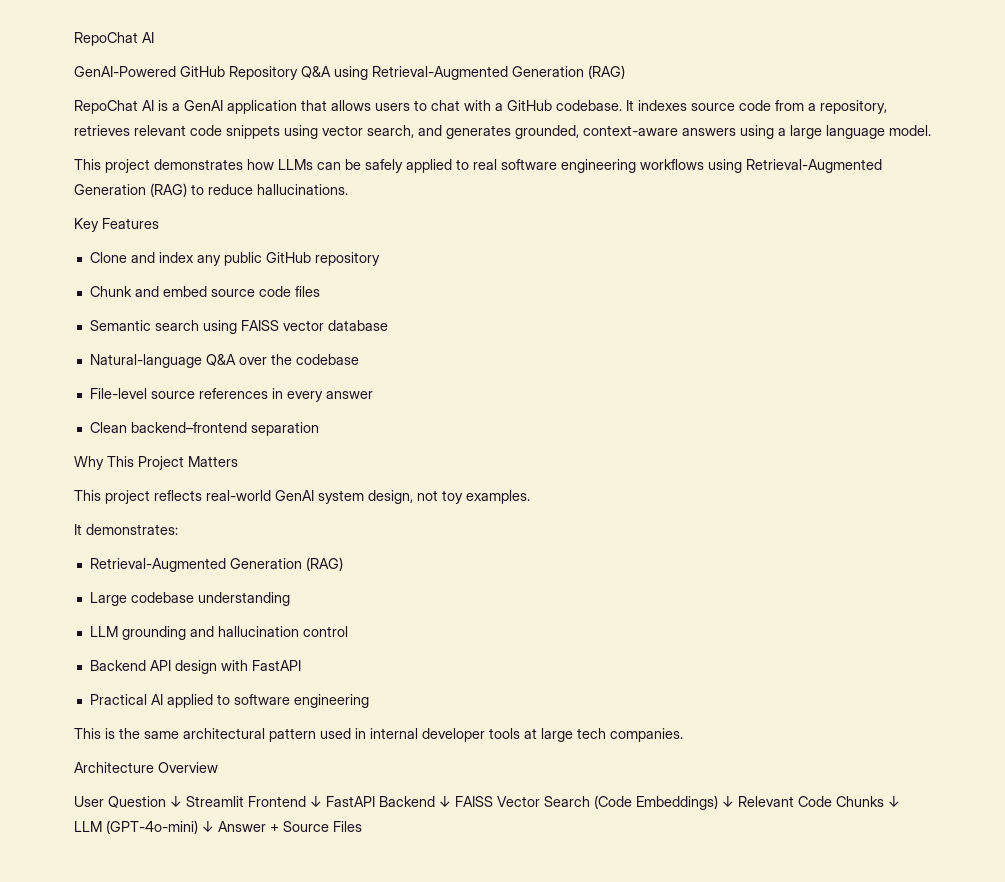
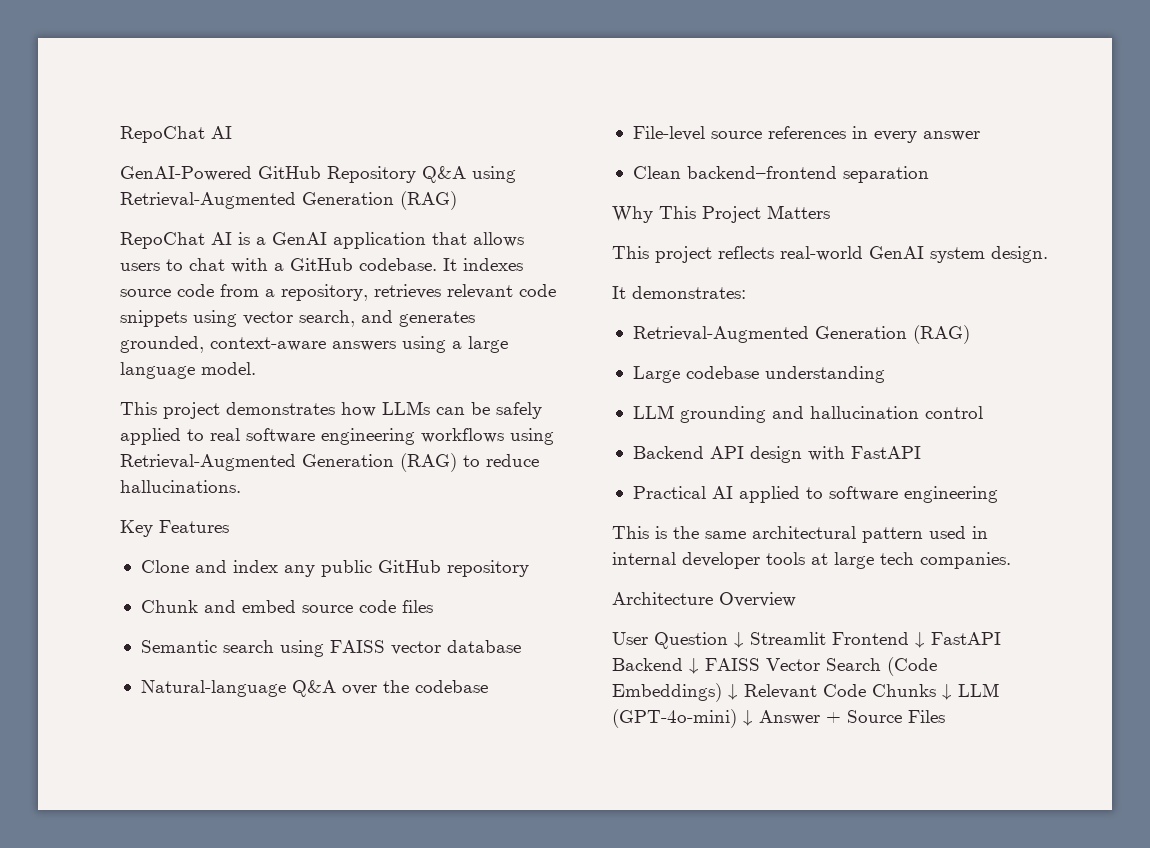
[368,490,530,504] design, not toy examples. -> [991,246,1048,263] design.

